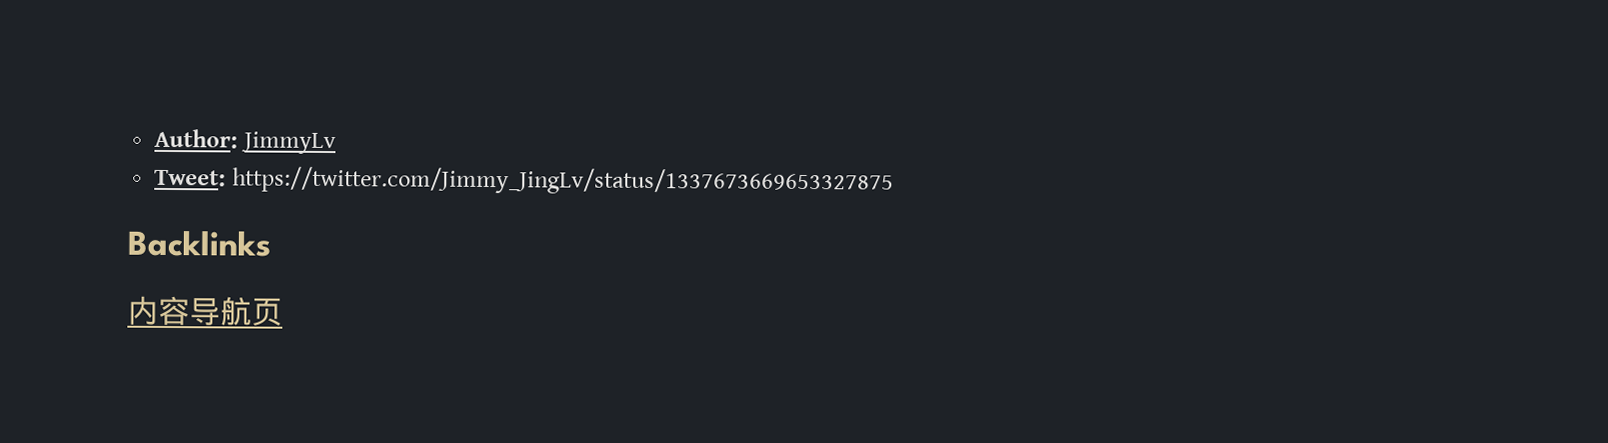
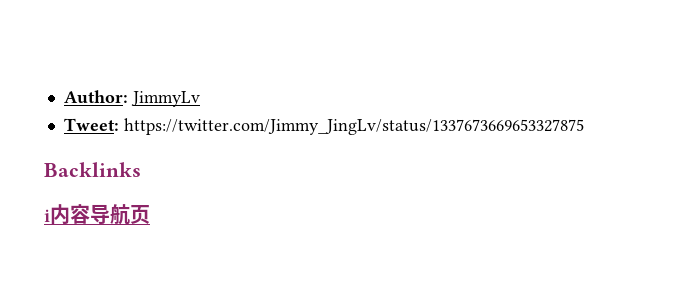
(271, 243) none -> [44,209,50,223] ℹ

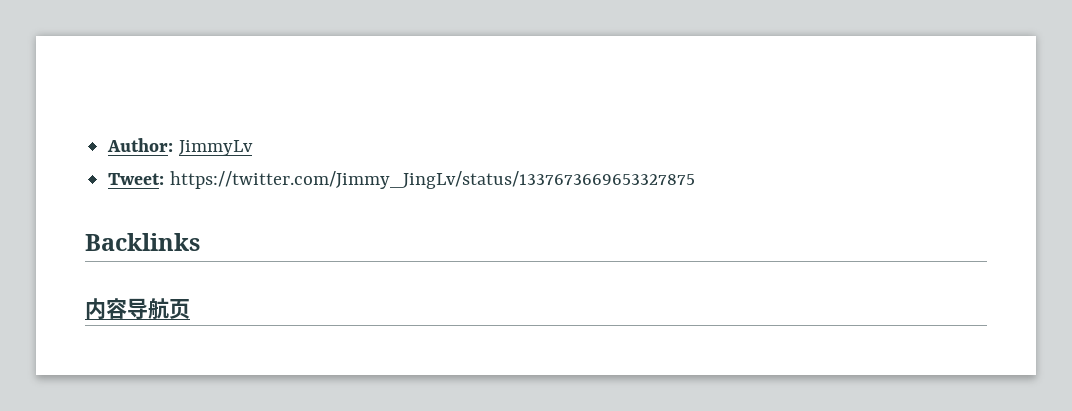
[44,209,50,223] ℹ -> (200, 242) none

